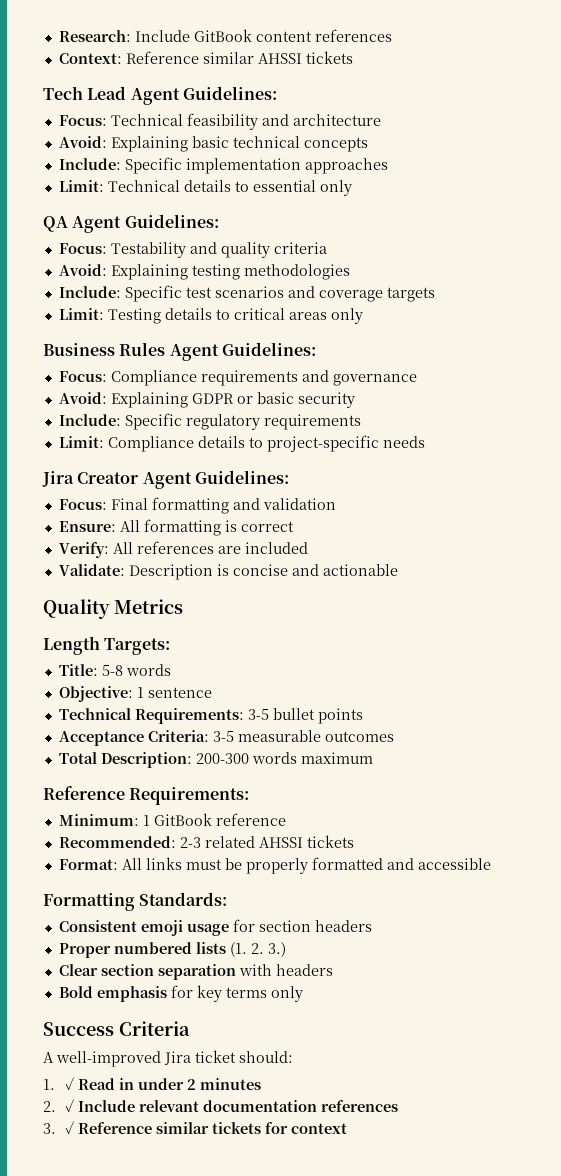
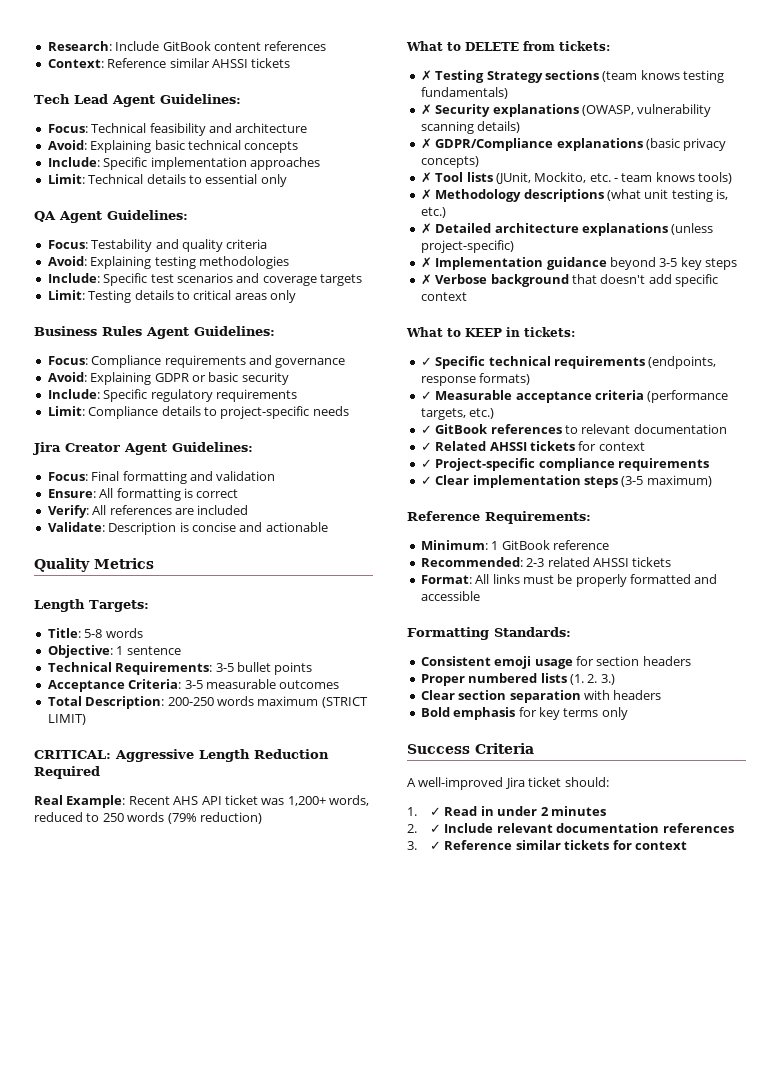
[195,753,249,764] 200-300 -> [167,697,214,706] 200-250
(373, 758) none -> [321,697,368,708] [47,714,86,725] [34,749,329,762] [34,766,100,779] [34,795,369,808] [34,812,262,824] [406,41,610,51] [420,70,724,83] [420,87,508,99] [420,104,712,117] [420,121,521,134] [420,138,727,151] [420,156,479,168] [420,172,733,184] [420,189,728,202] [420,207,446,218] [420,223,714,236] [420,240,514,253] [420,257,737,270] [420,274,718,287] [420,292,467,301] [406,327,575,337] [420,356,717,369] [420,373,531,386] [420,390,729,403] [420,408,495,420] [420,424,727,434] [420,441,645,451] [420,458,709,471] [420,475,712,488] (STRICT LIMIT) // CRITICAL: Aggressive Length Reduction Required // Real Example: Recent AHS API ticket was 1,200+ words, reduced to 250 words (79% reduction) // What to DELETE from tickets: // ✗ Testing Strategy sections (team knows testing fundamentals) // ✗ Security explanations (OWASP, vulnerability scanning details) // ✗ GDPR/Compliance explanations (basic privacy concepts) // ✗ Tool lists (JUnit, Mockito, etc. - team knows tools) // ✗ Methodology descriptions (what unit testing is, etc.) // ✗ Detailed architecture explanations (unless project-specific) // ✗ Implementation guidance beyond 3-5 key steps // ✗ Verbose background that doesn't add specific context // What to KEEP in tickets: // ✓ Specific technical requirements (endpoints, response formats) // ✓ Measurable acceptance criteria (performance targets, etc.) // ✓ GitBook references to relevant documentation // ✓ Related AHSSI tickets for context // ✓ Project-specific compliance requirements // ✓ Clear implementation steps (3-5 maximum)

